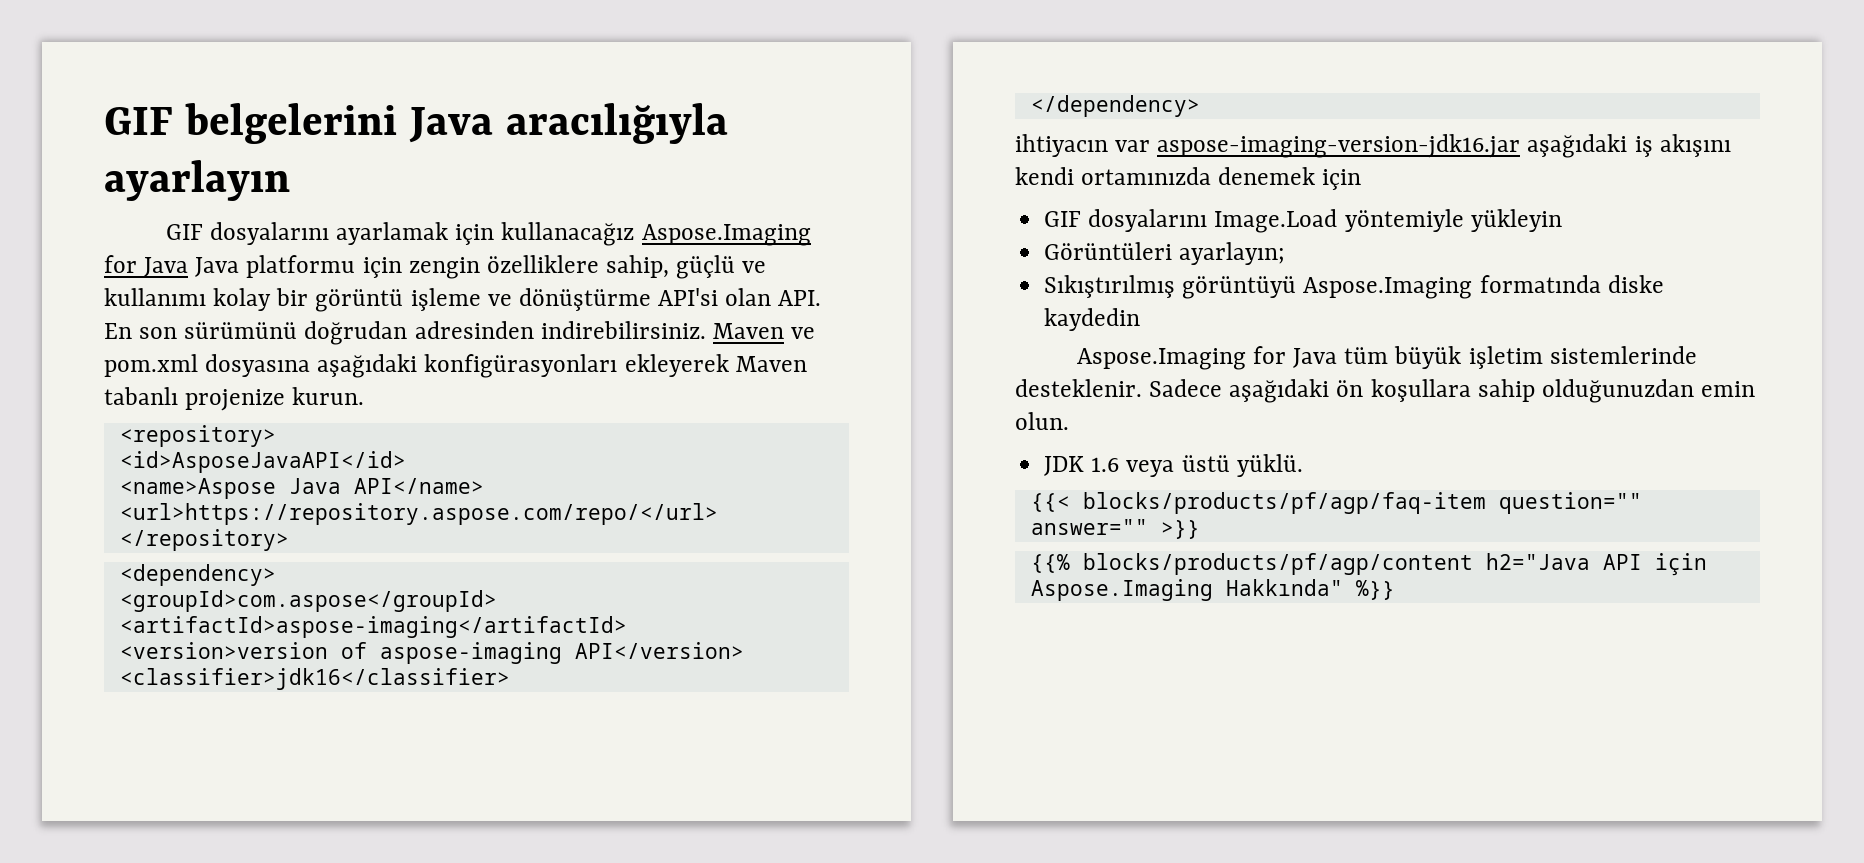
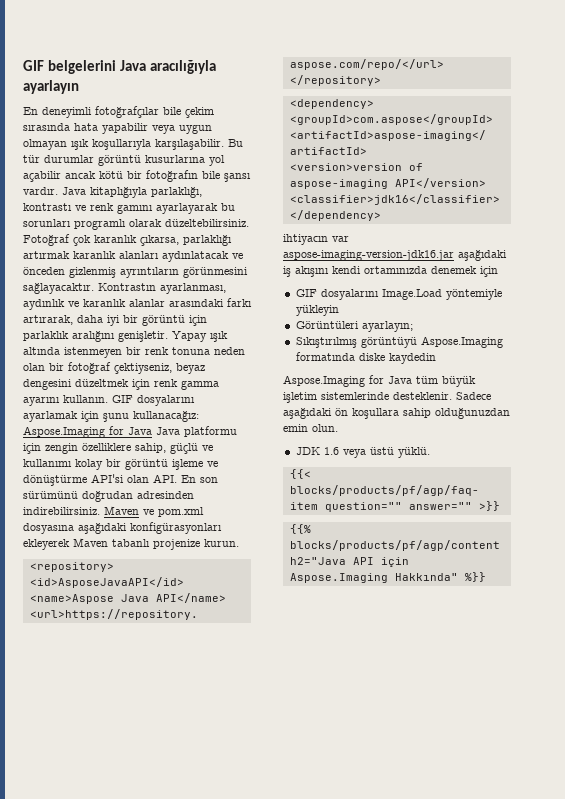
(290, 180) none -> [23,106,214,118] [23,123,212,134] [23,139,243,150] [23,155,225,166] [23,170,251,182] [23,187,202,198] [23,203,235,214] [23,219,249,230] [23,234,232,246] [23,251,243,262] [23,267,248,278] [23,283,226,294] [23,298,252,310] [23,315,207,326] [23,331,228,342] [23,347,245,358] [23,362,205,374] [23,379,219,390] [23,395,108,406] En deneyimli fotoğrafçılar bile çekim sırasında hata yapabilir veya uygun olmayan ışık koşullarıyla karşılaşabilir. Bu tür durumlar görüntü kusurlarına yol açabilir ancak kötü bir fotoğrafın bile şansı vardır. Java kitaplığıyla parlaklığı, kontrastı ve renk gamını ayarlayarak bu sorunları programlı olarak düzeltebilirsiniz. Fotoğraf çok karanlık çıkarsa, parlaklığı artırmak karanlık alanları aydınlatacak ve önceden gizlenmiş ayrıntıların görünmesini sağlayacaktır. Kontrastın ayarlanması, aydınlık ve karanlık alanlar arasındaki farkı artırarak, daha iyi bir görüntü için parlaklık aralığını genişletir. Yapay ışık altında istenmeyen bir renk tonuna neden olan bir fotoğraf çektiyseniz, beyaz dengesini düzeltmek için renk gamma ayarını kullanın.
[501,222,635,246] kullanacağız -> [103,411,199,422] şunu kullanacağız:

